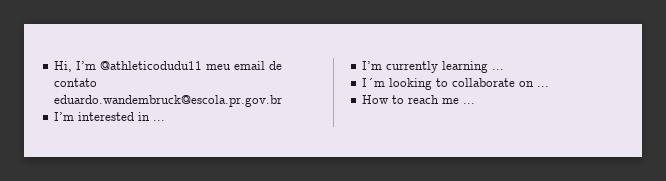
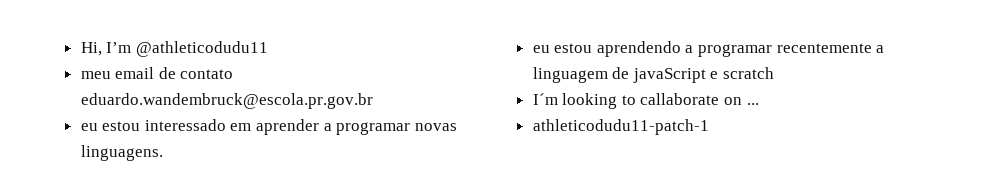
(203, 65) none -> (268, 49) //
[54,112,166,121] [362,61,505,73] I’m interested in ... // I’m currently learning ... -> [80,119,457,135] [80,145,163,161] [532,41,885,57] [532,67,775,83] eu estou interessado em aprender a programar novas linguagens. // eu estou aprendendo a programar recentemente a linguagem de javaScript e scratch
[452,78,516,87] collaborate -> [640,93,720,105] callaborate
[362,95,476,104] How to reach me ... -> [532,119,709,135] athleticodudu11-patch-1

